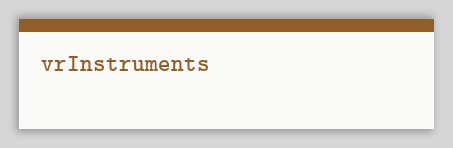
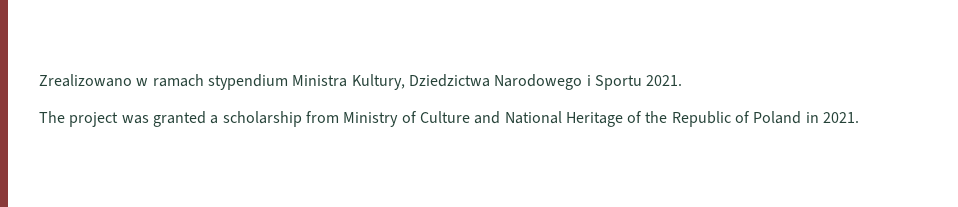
[41,56,210,71] vrInstruments -> [39,74,683,90] [39,111,860,127] Zrealizowano w ramach stypendium Ministra Kultury, Dziedzictwa Narodowego i Sportu 2021. // The project was granted a scholarship from Ministry of Culture and National Heritage of the Republic of Poland in 2021.

